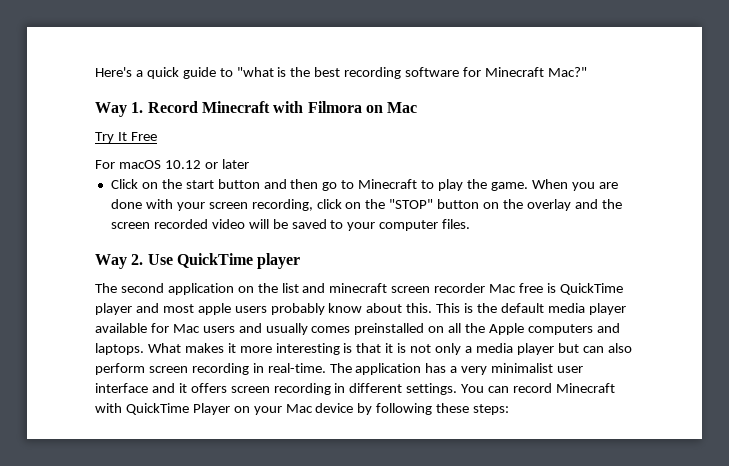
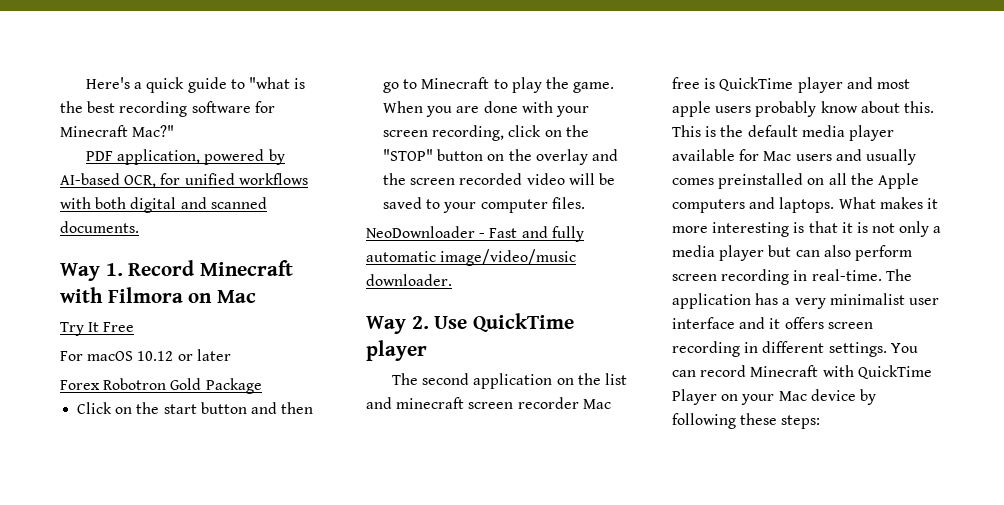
(587, 72) none -> [85,149,285,165] [60,173,308,188] [60,197,267,213] [60,221,139,233] // PDF application, powered by AI-based OCR, for unified workflows with both digital and scanned documents.
(249, 164) none -> [60,378,262,394] // Forex Robotron Gold Package
(471, 224) none -> [366,226,584,242] [366,249,577,266] [366,274,452,286] // NeoDownloader - Fast and fully automatic image/video/music downloader.

